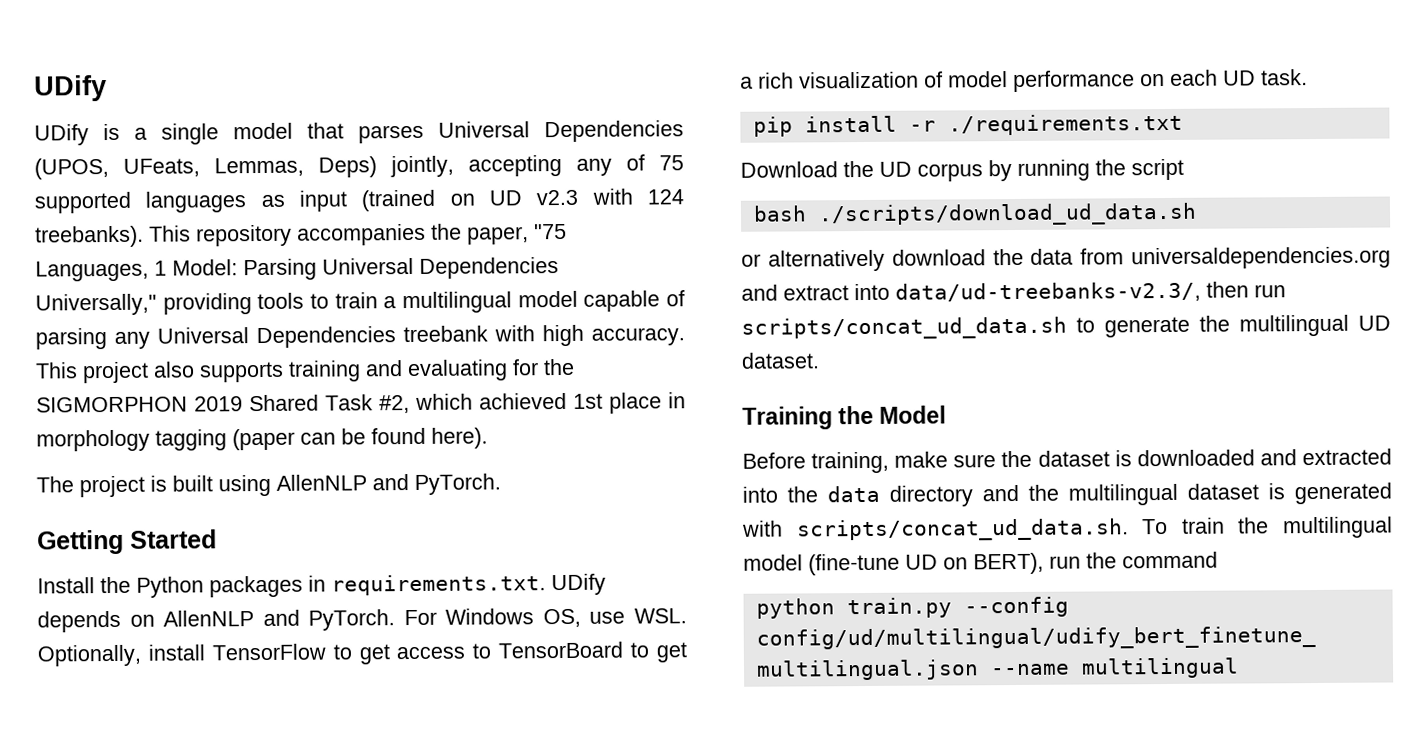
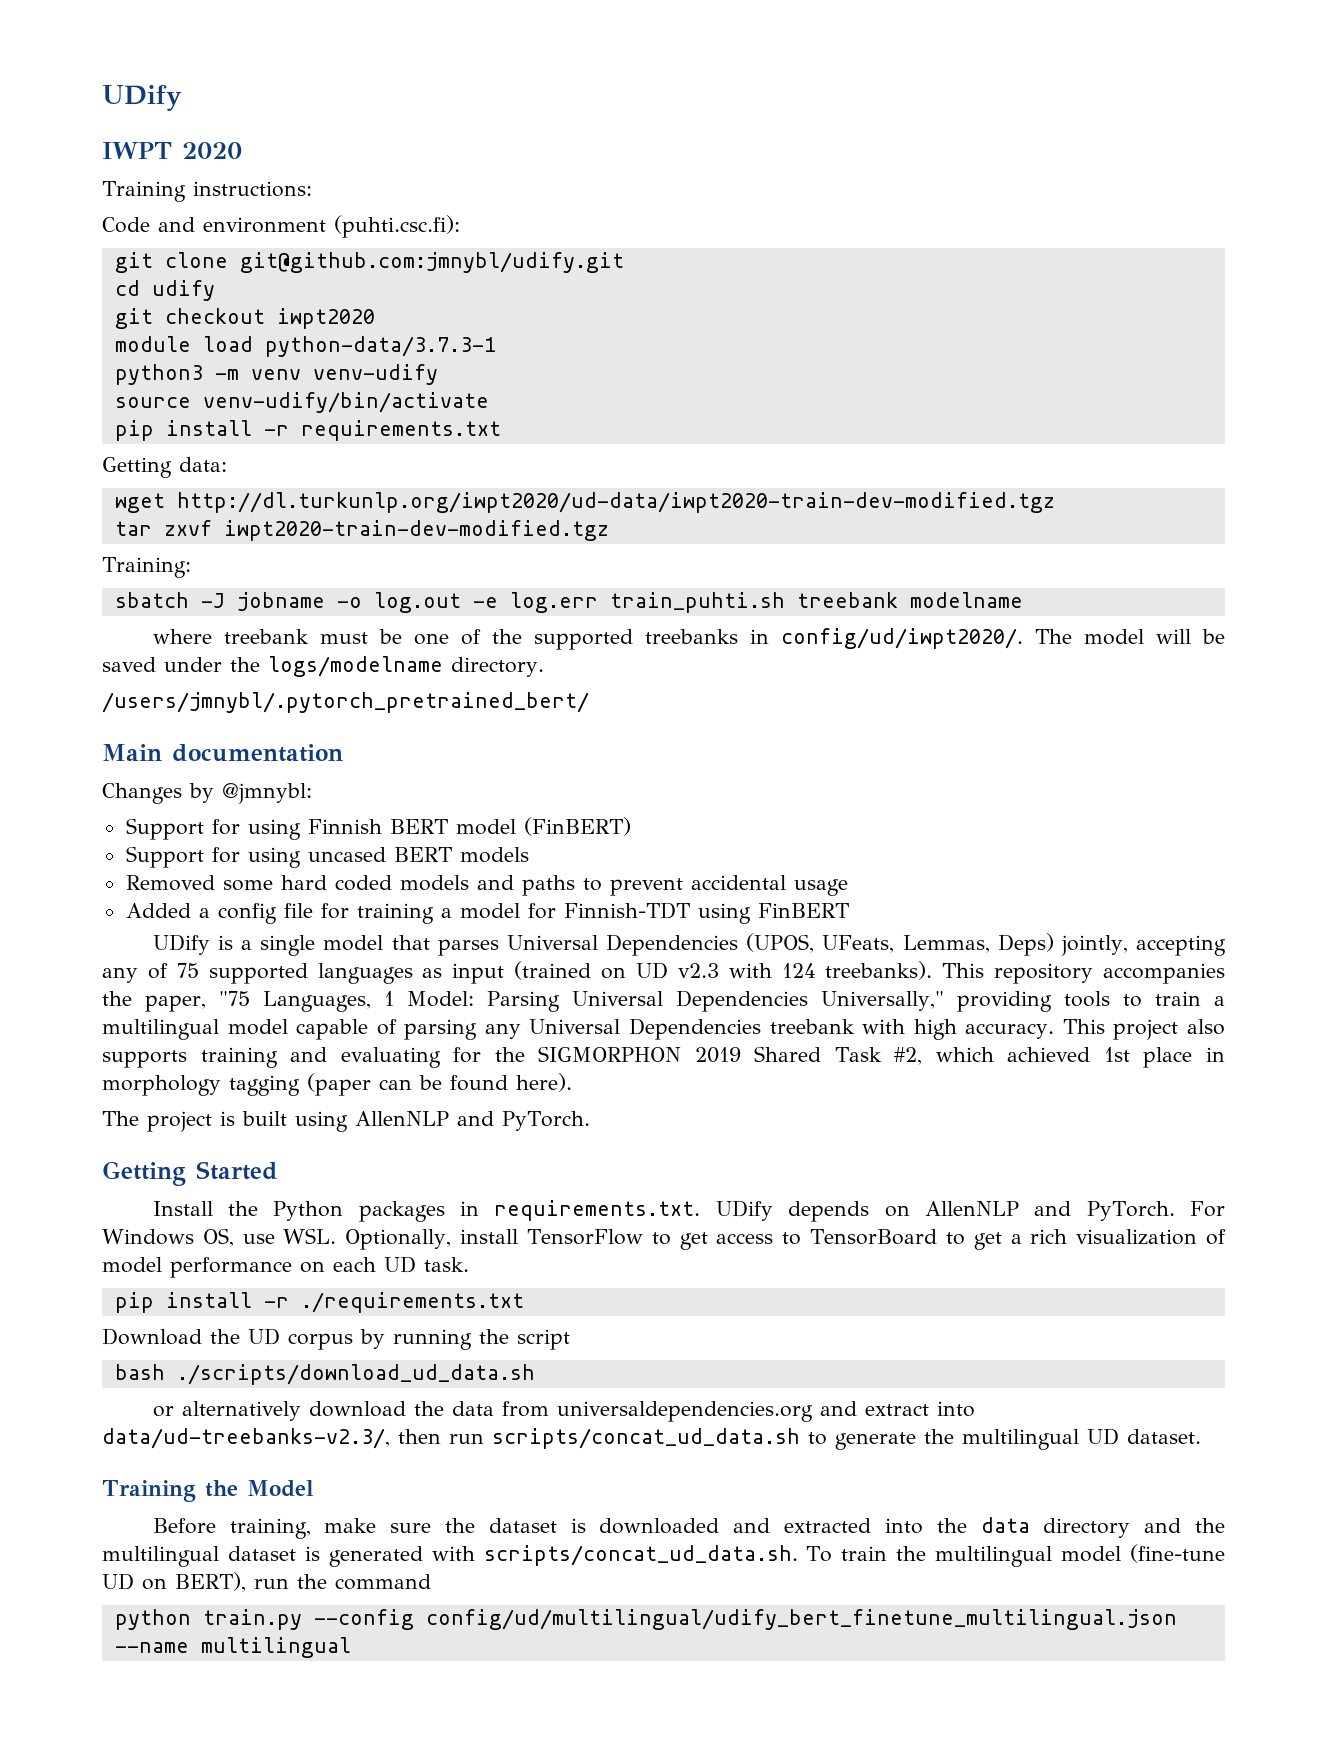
[34,75,107,102] UDify -> [102,85,182,111] [102,142,242,159] [102,181,312,202] [102,215,460,238] [114,252,624,273] [114,280,215,301] [114,308,375,329] [114,336,496,357] [114,364,438,385] [114,392,489,413] [114,420,501,441] [102,457,227,478] [114,492,1055,513] [114,520,609,541] [102,557,191,578] [114,592,1023,613] [152,628,1225,650] [102,656,544,677] [102,692,589,713] [102,744,343,762] [102,783,312,804] [125,817,631,840] [125,846,529,868] [125,875,848,896] [125,902,849,924] UDify // IWPT 2020 // Training instructions: // Code and environment (puhti.csc.fi): // git clone git@github.com:jmnybl/udify.git // cd udify // git checkout iwpt2020 // module load python-data/3.7.3-1 // python3 -m venv venv-udify // source venv-udify/bin/activate // pip install -r requirements.txt // Getting data: // wget http://dl.turkunlp.org/iwpt2020/ud-data/iwpt2020-train-dev-modified.tgz // tar zxvf iwpt2020-train-dev-modified.tgz // Training: // sbatch -J jobname -o log.out -e log.err train_puhti.sh treebank modelname // where treebank must be one of the supported treebanks in config/ud/iwpt2020/. The model will be saved under the logs/modelname directory. // /users/jmnybl/.pytorch_pretrained_bert/ // Main documentation // Changes by @jmnybl: // Support for using Finnish BERT model (FinBERT) // Support for using uncased BERT models // Removed some hard coded models and paths to prevent accidental usage // Added a config file for training a model for Finnish-TDT using FinBERT

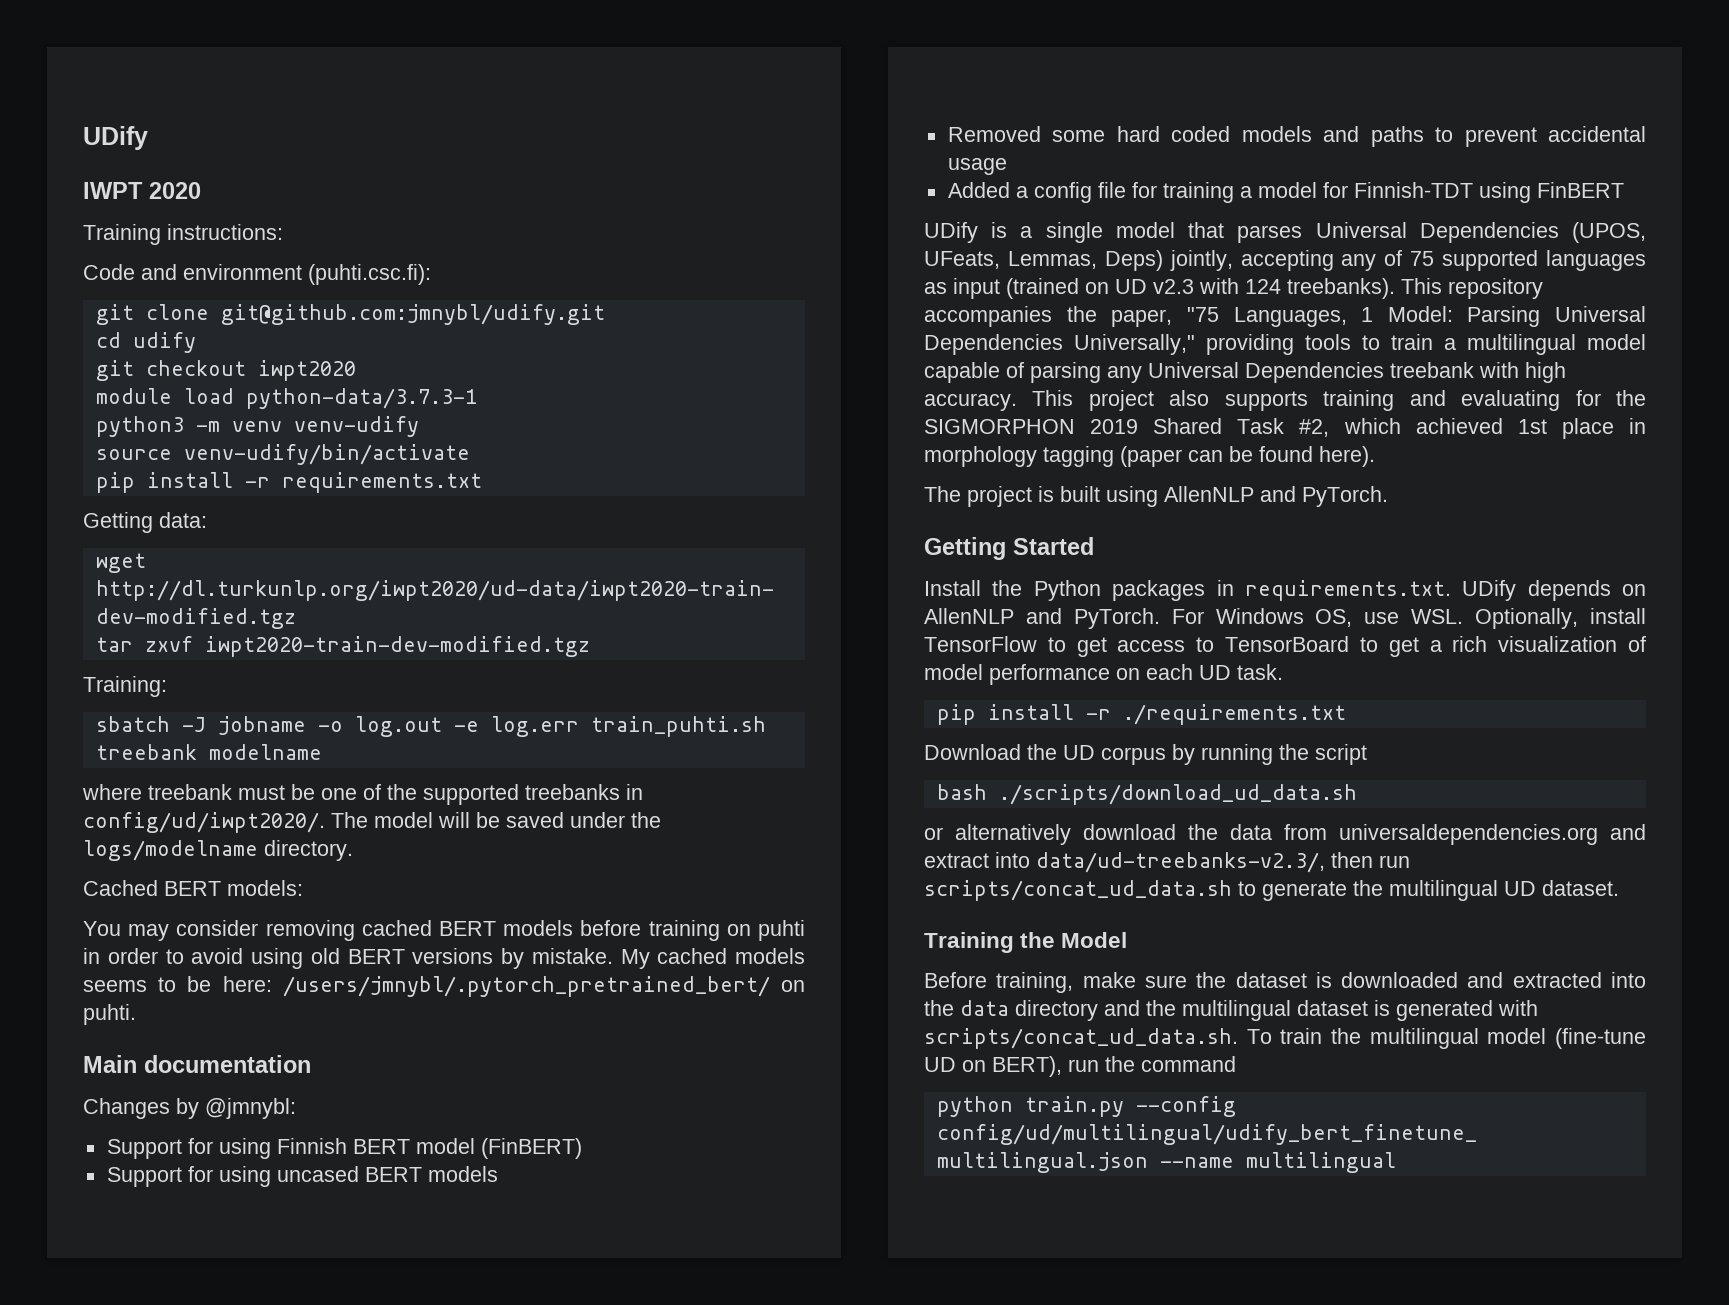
(544, 667) none -> [83,880,303,896] [83,920,806,941] [83,948,805,969] [83,976,272,992] Cached BERT models: // You may consider removing cached BERT models before training on puhti in order to avoid using old BERT versions by mistake. My cached models seems to be here:
(589, 702) none -> [781,980,805,992] [83,1004,136,1025] on puhti.

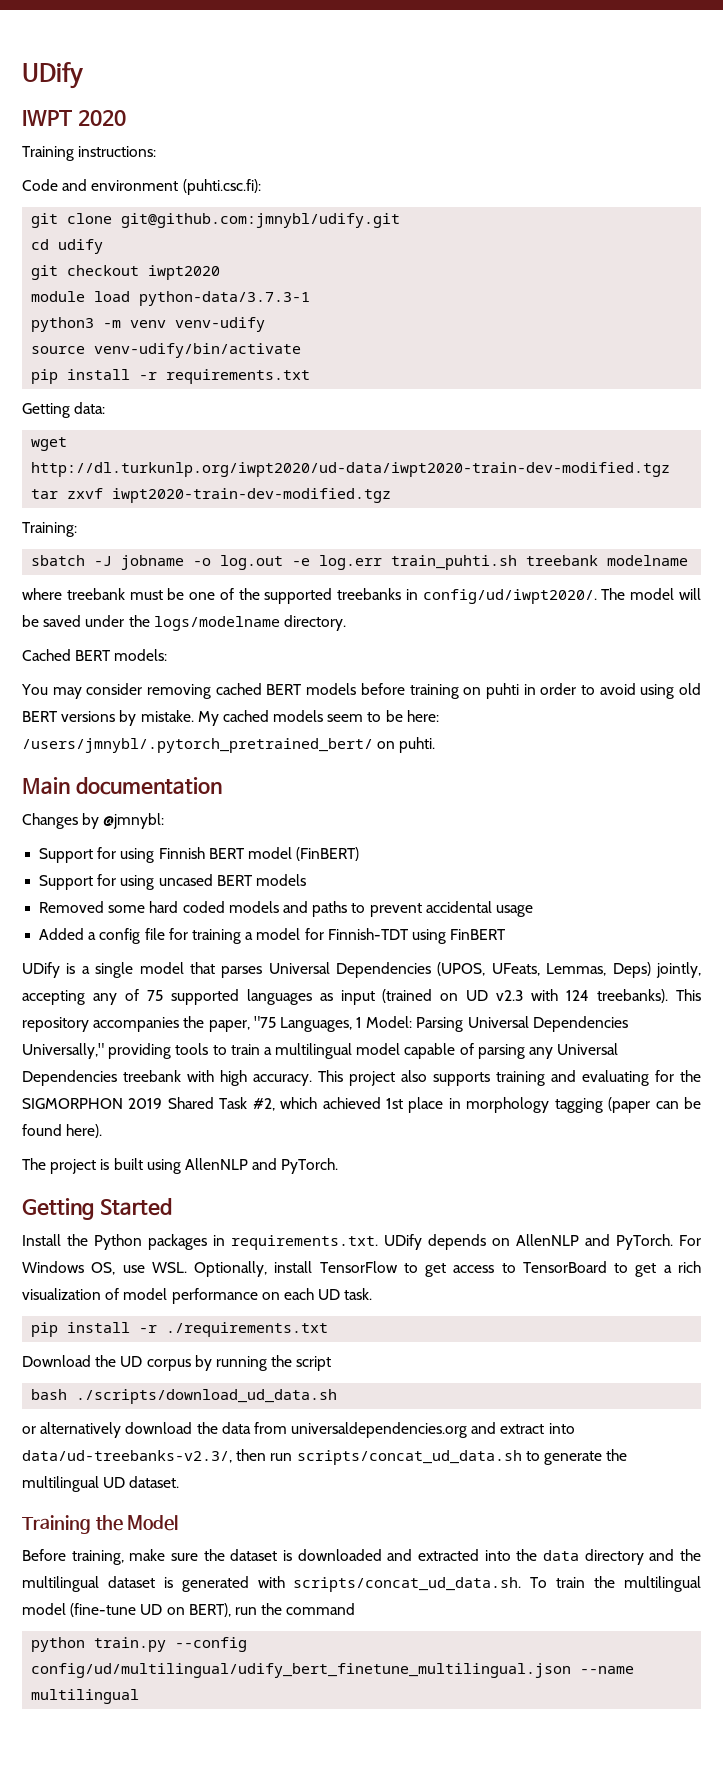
[83,980,147,992] seems -> [327,714,364,722] seem

